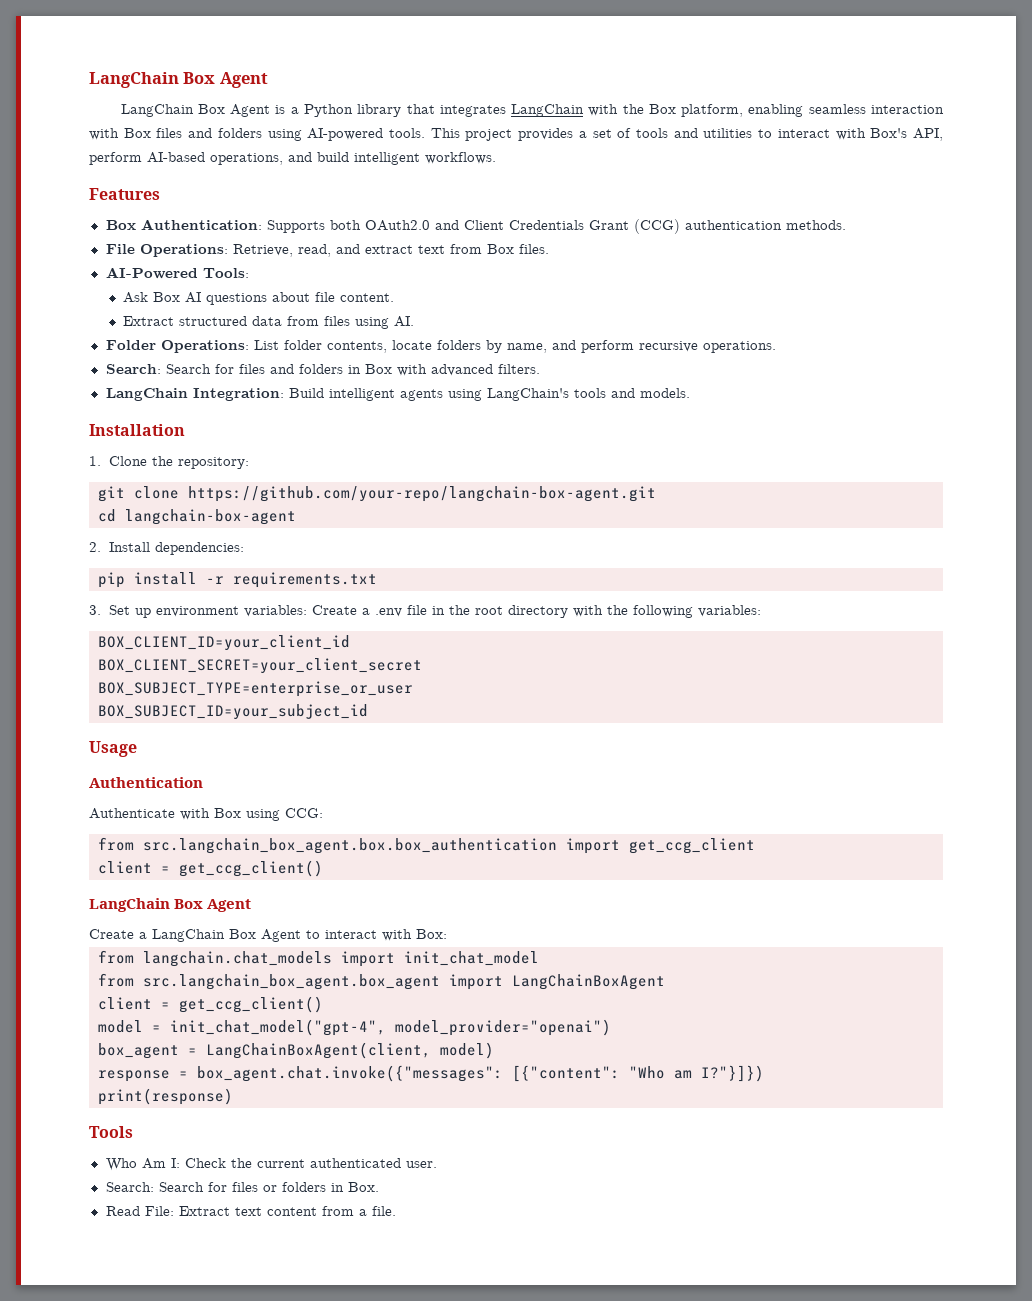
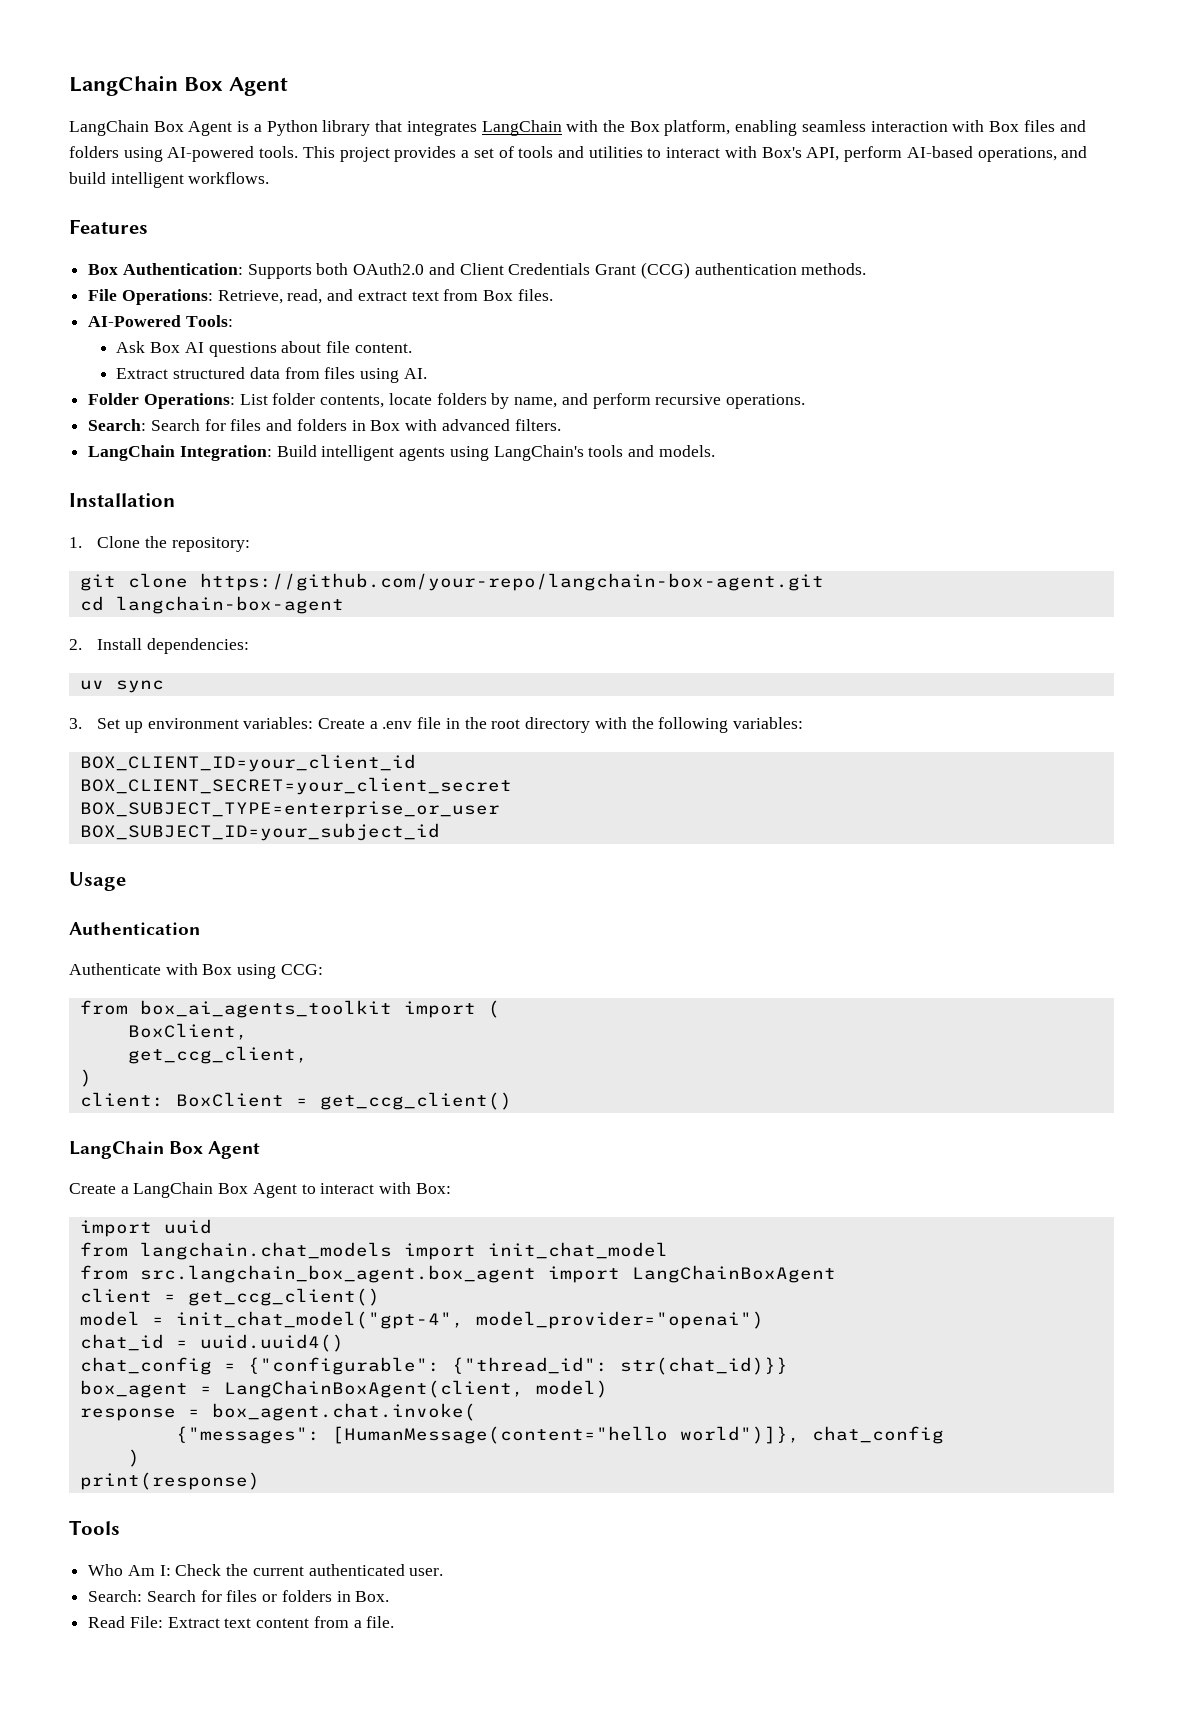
[98,572,377,588] pip install -r requirements.txt -> [79,680,164,693] uv sync
[143,838,755,854] [98,861,152,874] src.langchain_box_agent.box.box_authentication import get_ccg_client // client -> [139,1000,500,1018] [127,1023,248,1040] [127,1046,308,1064] [79,1069,92,1087] [79,1092,284,1107] box_ai_agents_toolkit import ( // BoxClient, // get_ccg_client, // ) // client: BoxClient
(447, 934) none -> [79,1219,212,1237] // import uuid
(611, 1027) none -> [79,1334,344,1352] [79,1357,788,1375] // chat_id = uuid.uuid4() // chat_config = {"configurable": {"thread_id": str(chat_id)}}
[197,1065,764,1082] box_agent.chat.invoke({"messages": [{"content": "Who am I?"}]}) -> [211,1403,476,1421] [175,1426,944,1444] [127,1449,140,1467] box_agent.chat.invoke( // {"messages": [HumanMessage(content="hello world")]}, chat_config // )

